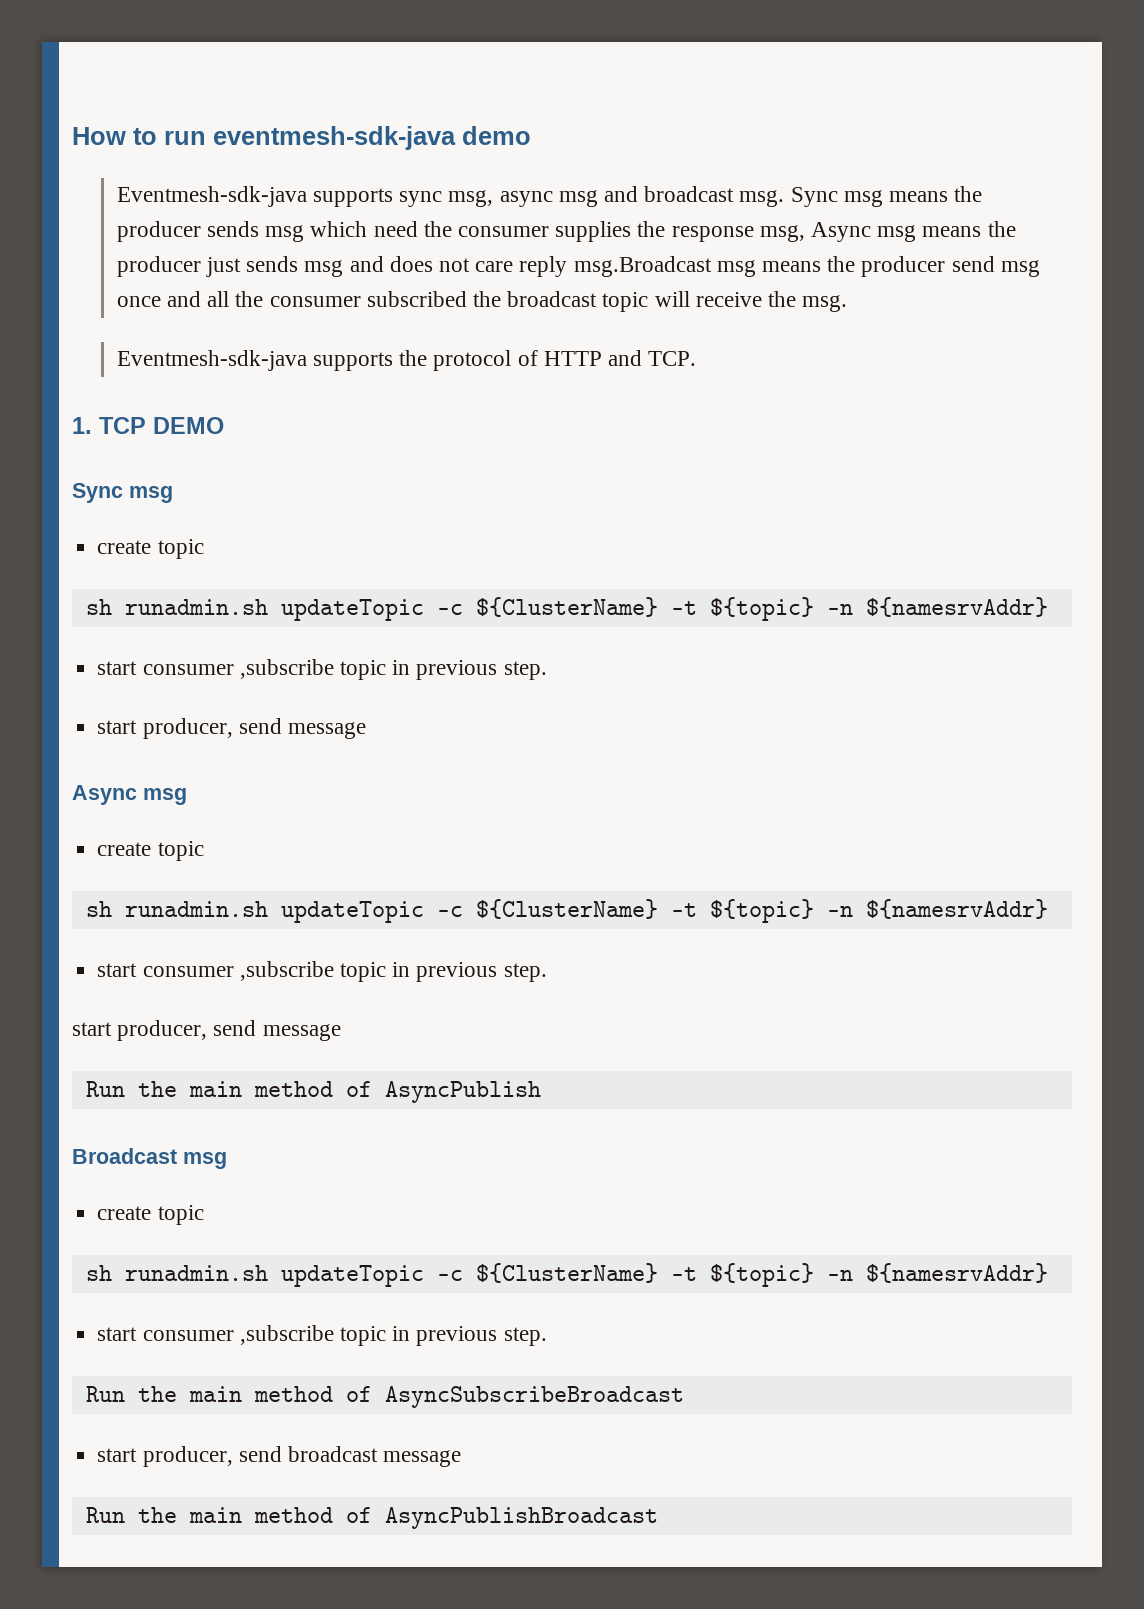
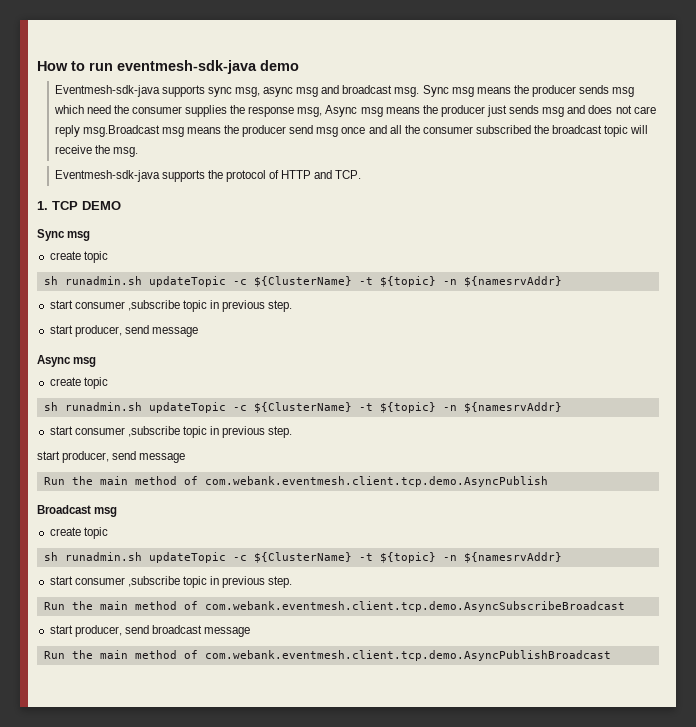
[384,1081,541,1103] AsyncPublish -> [204,476,548,487] com.webank.eventmesh.client.tcp.demo.AsyncPublish
[384,1386,684,1408] AsyncSubscribeBroadcast -> [204,601,625,612] com.webank.eventmesh.client.tcp.demo.AsyncSubscribeBroadcast
[384,1507,658,1529] AsyncPublishBroadcast -> [204,650,611,661] com.webank.eventmesh.client.tcp.demo.AsyncPublishBroadcast

